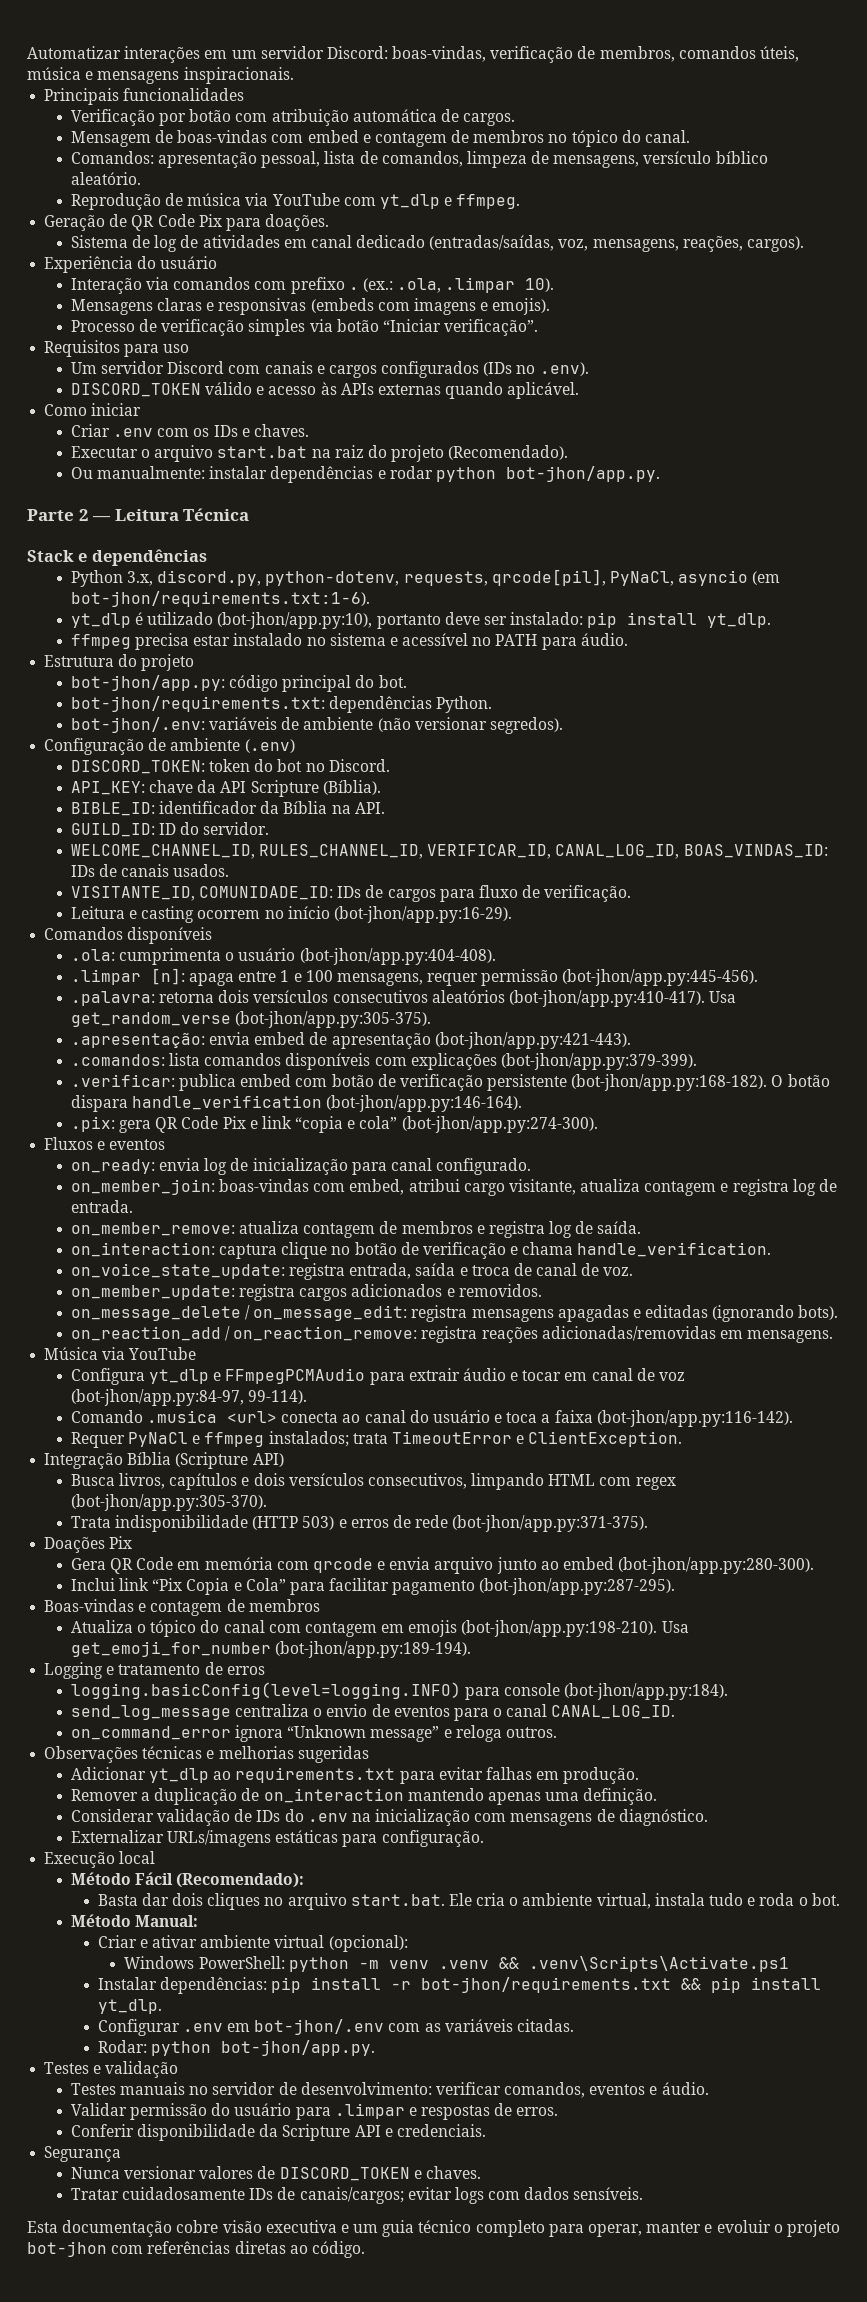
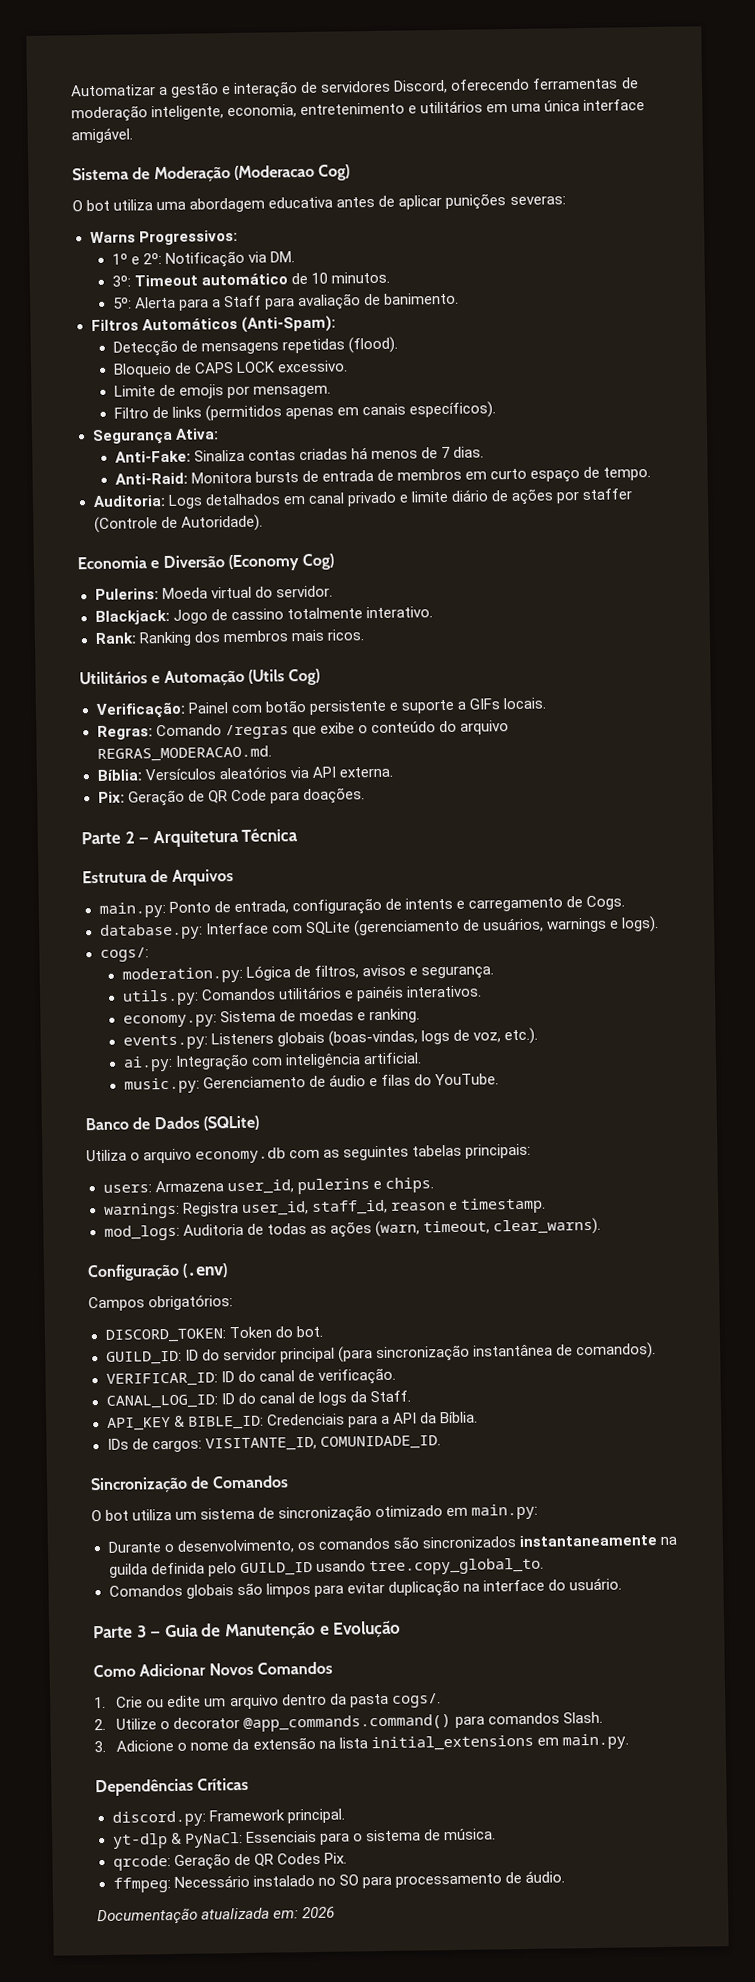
[124,46,800,63] [27,67,294,84] [44,88,245,105] [70,109,516,126] [70,130,691,147] [70,151,768,168] [70,172,141,185] [70,193,521,210] interações em um servidor Discord: boas‑vindas, verificação de membros, comandos úteis, música e mensagens inspiracionais. // Principais funcionalidades // Verificação por botão com atribuição automática de cargos. // Mensagem de boas‑vindas com embed e contagem de membros no tópico do canal. // Comandos: apresentação pessoal, lista de comandos, limpeza de mensagens, versículo bíblico aleatório. // Reprodução de música via YouTube com yt_dlp e ffmpeg. // -> [159,77,639,98] [71,99,646,123] [71,127,133,144] [72,164,351,183] [72,193,566,213] [89,229,238,246] [111,250,296,268] [111,271,391,287] [112,292,460,311] [90,315,336,333] [112,336,398,357] [112,360,348,378] [113,384,331,399] [113,401,497,422] [91,428,219,445] [114,446,485,463] [114,466,652,485] [92,488,633,509] [93,514,263,534] [77,553,335,572] [94,585,333,601] [94,606,433,626] [94,629,364,647] [79,668,321,687] [95,697,546,718] [96,720,509,740] [96,745,272,762] [96,766,393,781] [97,791,125,803] a gestão e interação de servidores Discord, oferecendo ferramentas de moderação inteligente, economia, entretenimento e utilitários em uma única interface amigável. // Sistema de Moderação (Moderacao Cog) // O bot utiliza uma abordagem educativa antes de aplicar punições severas: // Warns Progressivos: // 1º e 2º: Notificação via DM. // 3º: Timeout automático de 10 minutos. // 5º: Alerta para a Staff para avaliação de banimento. // Filtros Automáticos (Anti-Spam): // Detecção de mensagens repetidas (flood). // Bloqueio de CAPS LOCK excessivo. // Limite de emojis por mensagem. // Filtro de links (permitidos apenas em canais específicos). // Segurança Ativa: // Anti-Fake: Sinaliza contas criadas há menos de 7 dias. // Anti-Raid: Monitora bursts de entrada de membros em curto espaço de tempo. // Auditoria: Logs detalhados em canal privado e limite diário de ações por staffer (Controle de Autoridade). // Economia e Diversão (Economy Cog) // Pulerins: Moeda virtual do servidor. // Blackjack: Jogo de cassino totalmente interativo. // Rank: Ranking dos membros mais ricos. // Utilitários e Automação (Utils Cog) // Verificação: Painel com botão persistente e suporte a GIFs locais. // Regras: Comando /regras que exibe o conteúdo do arquivo REGRAS_MODERACAO.md. // Bíblia: Versículos aleatórios via API externa. // Pix:
[198,214,222,227] Pix -> (267, 795) none
[70,235,805,252] [44,256,218,273] [70,277,555,294] [70,298,551,315] [70,319,539,336] [44,340,190,357] [70,361,589,378] [70,382,580,399] [44,403,142,416] [70,424,309,437] [70,445,569,462] [70,466,660,483] // Sistema de log de atividades em canal dedicado (entradas/saídas, voz, mensagens, reações, cargos). // Experiência do usuário // Interação via comandos com prefixo . (ex.: .ola, .limpar 10). // Mensagens claras e responsivas (embeds com imagens e emojis). // Processo de verificação simples via botão “Iniciar verificação”. // Requisitos para uso // Um servidor Discord com canais e cargos configurados (IDs no .env). // DISCORD_TOKEN válido e acesso às APIs externas quando aplicável. // Como iniciar // Criar .env com os IDs e chaves. // Executar o arquivo start.bat na raiz do projeto (Recomendado). // Ou manualmente: instalar dependências e rodar python bot-jhon/app.py. -> (365, 796) none
[114,509,179,521] Leitura -> [152,829,239,848] Arquitetura
[27,549,207,566] [70,569,781,587] [70,591,370,607] [70,612,772,629] [70,633,628,650] [44,654,195,671] [70,675,407,692] [70,696,493,713] [70,717,563,734] [44,738,295,755] [70,759,390,774] [70,780,381,797] [70,801,385,816] [70,822,270,837] [70,844,828,859] [70,864,230,877] [70,885,632,902] [70,906,512,923] [44,927,213,944] [70,948,496,965] [70,968,759,986] [70,990,737,1007] [70,1011,432,1028] [70,1032,631,1049] [70,1053,697,1070] [70,1074,830,1091] [70,1095,523,1112] [70,1116,598,1133] [44,1137,166,1150] [70,1158,532,1175] [70,1179,838,1196] [70,1200,133,1213] [70,1221,642,1238] [70,1242,772,1259] [70,1263,634,1280] [70,1284,542,1301] [70,1305,839,1322] [70,1326,834,1343] [44,1347,197,1360] [70,1368,686,1385] [70,1389,308,1406] [70,1410,793,1427] [70,1431,683,1448] [44,1452,284,1469] [70,1473,676,1490] [70,1494,267,1511] [70,1515,649,1532] [44,1536,133,1553] [70,1557,815,1574] [70,1578,676,1595] [44,1599,320,1616] [70,1620,689,1637] [70,1641,472,1658] [44,1662,265,1679] [70,1682,729,1700] [70,1704,676,1721] [70,1725,557,1742] [44,1746,369,1763] [70,1767,640,1784] [70,1788,658,1805] [70,1809,708,1826] [70,1830,484,1847] [44,1851,156,1868] [70,1872,305,1888] [97,1893,840,1910] [70,1914,199,1927] [97,1935,408,1952] [124,1956,789,1972] [97,1977,821,1994] [97,1999,162,2014] [97,2019,574,2036] [97,2040,375,2056] [44,2061,179,2078] [70,2082,709,2098] [70,2103,559,2120] [70,2124,486,2141] [44,2146,122,2162] [70,2166,481,2181] [70,2187,644,2204] [27,2220,840,2237] [27,2241,365,2258] Stack e dependências // Python 3.x, discord.py, python-dotenv, requests, qrcode[pil], PyNaCl, asyncio (em bot-jhon/requirements.txt:1-6). // yt_dlp é utilizado (bot-jhon/app.py:10), portanto deve ser instalado: pip install yt_dlp. // ffmpeg precisa estar instalado no sistema e acessível no PATH para áudio. // Estrutura do projeto // bot-jhon/app.py: código principal do bot. // bot-jhon/requirements.txt: dependências Python. // bot-jhon/.env: variáveis de ambiente (não versionar segredos). // Configuração de ambiente (.env) // DISCORD_TOKEN: token do bot no Discord. // API_KEY: chave da API Scripture (Bíblia). // BIBLE_ID: identificador da Bíblia na API. // GUILD_ID: ID do servidor. // WELCOME_CHANNEL_ID, RULES_CHANNEL_ID, VERIFICAR_ID, CANAL_LOG_ID, BOAS_VINDAS_ID: IDs de canais usados. // VISITANTE_ID, COMUNIDADE_ID: IDs de cargos para fluxo de verificação. // Leitura e casting ocorrem no início (bot-jhon/app.py:16-29). // Comandos disponíveis // .ola: cumprimenta o usuário (bot-jhon/app.py:404-408). // .limpar [n]: apaga entre 1 e 100 mensagens, requer permissão (bot-jhon/app.py:445-456). // .palavra: retorna dois versículos consecutivos aleatórios (bot-jhon/app.py:410-417). Usa get_random_verse (bot-jhon/app.py:305-375). // .apresentação: envia embed de apresentação (bot-jhon/app.py:421-443). // .comandos: lista comandos disponíveis com explicações (bot-jhon/app.py:379-399). // .verificar: publica embed com botão de verificação persistente (bot-jhon/app.py:168-182). O botão dispara handle_verification (bot-jhon/app.py:146-164). // .pix: gera QR Code Pix e link “copia e cola” (bot-jhon/app.py:274-300). // Fluxos e eventos // on_ready: envia log de inicialização para canal configurado. // on_member_join: boas‑vindas com embed, atribui cargo visitante, atualiza contagem e registra log de entrada. // on_member_remove: atualiza contagem de membros e registra log de saída. // on_interaction: captura clique no botão de verificação e chama handle_verification. // on_voice_state_update: registra entrada, saída e troca de canal de voz. // on_member_update: registra cargos adicionados e removidos. // on_message_delete / on_message_edit: registra mensagens apagadas e editadas (ignorando bots). // on_reaction_add / on_reaction_remove: registra reações adicionadas/removidas em mensagens. // Música via YouTube // Configura yt_dlp e FFmpegPCMAudio para extrair áudio e tocar em canal de voz (bot-jhon/app.py:84-97, 99-114). // Comando .musica <url> conecta ao canal do usuário e toca a faixa (bot-jhon/app.py:116-142). // Requer PyNaCl e ffmpeg instalados; trata TimeoutError e ClientException. // Integração Bíblia (Scripture API) // Busca livros, capítulos e dois versículos consecutivos, limpando HTML com regex (bot-jhon/app.py:305-370). // Trata indisponibilidade (HTTP 503) e erros de rede (bot-jhon/app.py:371-375). // Doações Pix // Gera QR Code em memória com qrcode e envia arquivo junto ao embed (bot-jhon/app.py:280-300). // Inclui link “Pix Copia e Cola” para facilitar pagamento (bot-jhon/app.py:287-295). // Boas‑vindas e contagem de membros // Atualiza o tópico do canal com contagem em emojis (bot-jhon/app.py:198-210). Usa get_emoji_for_number (bot-jhon/app.py:189-194). // Logging e tratamento de erros // logging.basicConfig(level=logging.INFO) para console (bot-jhon/app.py:184). // send_log_message centraliza o envio de eventos para o canal CANAL_LOG_ID. // on_command_error ignora “Unknown message” e reloga outros. // Observações técnicas e melhorias sugeridas // Adicionar yt_dlp ao requirements.txt para evitar falhas em produção. // Remover a duplicação de on_interaction mantendo apenas uma definição. // Considerar validação de IDs do .env na inicialização com mensagens de diagnóstico. // Externalizar URLs/imagens estáticas para configuração. // Execução local // Método Fácil (Recomendado): // Basta dar dois cliques no arquivo start.bat. Ele cria o ambiente virtual, instala tudo e roda o bot. // Método Manual: // Criar e ativar ambiente virtual (opcional): // Windows PowerShell: python -m venv .venv && .venv\Scripts\Activate.ps1 // Instalar dependências: pip install -r bot-jhon/requirements.txt && pip install yt_dlp. // Configurar .env em bot-jhon/.env com as variáveis citadas. // Rodar: python bot-jhon/app.py. // Testes e validação // Testes manuais no servidor de desenvolvimento: verificar comandos, eventos e áudio. // Validar permissão do usuário para .limpar e respostas de erros. // Conferir disponibilidade da Scripture API e credenciais. // Segurança // Nunca versionar valores de DISCORD_TOKEN e chaves. // Tratar cuidadosamente IDs de canais/cargos; evitar logs com dados sensíveis. // Esta documentação cobre visão executiva e um guia técnico completo para operar, manter e evoluir o projeto bot-jhon com referências diretas ao código. -> [82,869,234,886] [98,895,626,918] [99,915,659,940] [99,947,149,962] [121,964,495,984] [121,985,483,1006] [122,1008,421,1028] [122,1027,539,1050] [122,1052,422,1072] [123,1073,500,1094] [85,1115,259,1131] [86,1143,532,1164] [102,1177,434,1195] [103,1197,546,1219] [103,1217,601,1241] [87,1263,229,1282] [88,1294,234,1312] [104,1325,323,1343] [105,1342,656,1365] [105,1367,396,1387] [105,1390,411,1409] [106,1411,478,1431] [106,1435,441,1453] [90,1475,289,1494] [91,1503,539,1523] [107,1534,677,1554] [108,1557,544,1578] [108,1577,623,1599] [93,1620,402,1640] [93,1661,333,1678] [94,1693,441,1710] [94,1711,603,1732] [94,1733,629,1753] [95,1777,250,1797] [111,1808,345,1827] [112,1828,496,1849] [112,1852,347,1871] [112,1870,565,1893] [97,1906,336,1926] Estrutura de Arquivos // main.py: Ponto de entrada, configuração de intents e carregamento de Cogs. // database.py: Interface com SQLite (gerenciamento de usuários, warnings e logs). // cogs/: // moderation.py: Lógica de filtros, avisos e segurança. // utils.py: Comandos utilitários e painéis interativos. // economy.py: Sistema de moedas e ranking. // events.py: Listeners globais (boas-vindas, logs de voz, etc.). // ai.py: Integração com inteligência artificial. // music.py: Gerenciamento de áudio e filas do YouTube. // Banco de Dados (SQLite) // Utiliza o arquivo economy.db com as seguintes tabelas principais: // users: Armazena user_id, pulerins e chips. // warnings: Registra user_id, staff_id, reason e timestamp. // mod_logs: Auditoria de todas as ações (warn, timeout, clear_warns). // Configuração (.env) // Campos obrigatórios: // DISCORD_TOKEN: Token do bot. // GUILD_ID: ID do servidor principal (para sincronização instantânea de comandos). // VERIFICAR_ID: ID do canal de verificação. // CANAL_LOG_ID: ID do canal de logs da Staff. // API_KEY & BIBLE_ID: Credenciais para a API da Bíblia. // IDs de cargos: VISITANTE_ID, COMUNIDADE_ID. // Sincronização de Comandos // O bot utiliza um sistema de sincronização otimizado em main.py: // Durante o desenvolvimento, os comandos são sincronizados instantaneamente na guilda definida pelo GUILD_ID usando tree.copy_global_to. // Comandos globais são limpos para evitar duplicação na interface do usuário. // Parte 3 — Guia de Manutenção e Evolução // Como Adicionar Novos Comandos // 1. Crie ou edite um arquivo dentro da pasta cogs/. // 2. Utilize o decorator @app_commands.command() para comandos Slash. // 3. Adicione o nome da extensão na lista initial_extensions em main.py. // Dependências Críticas // discord.py: Framework principal. // yt-dlp & PyNaCl: Essenciais para o sistema de música. // qrcode: Geração de QR Codes Pix. // ffmpeg: Necessário instalado no SO para processamento de áudio. // Documentação atualizada em: 2026

